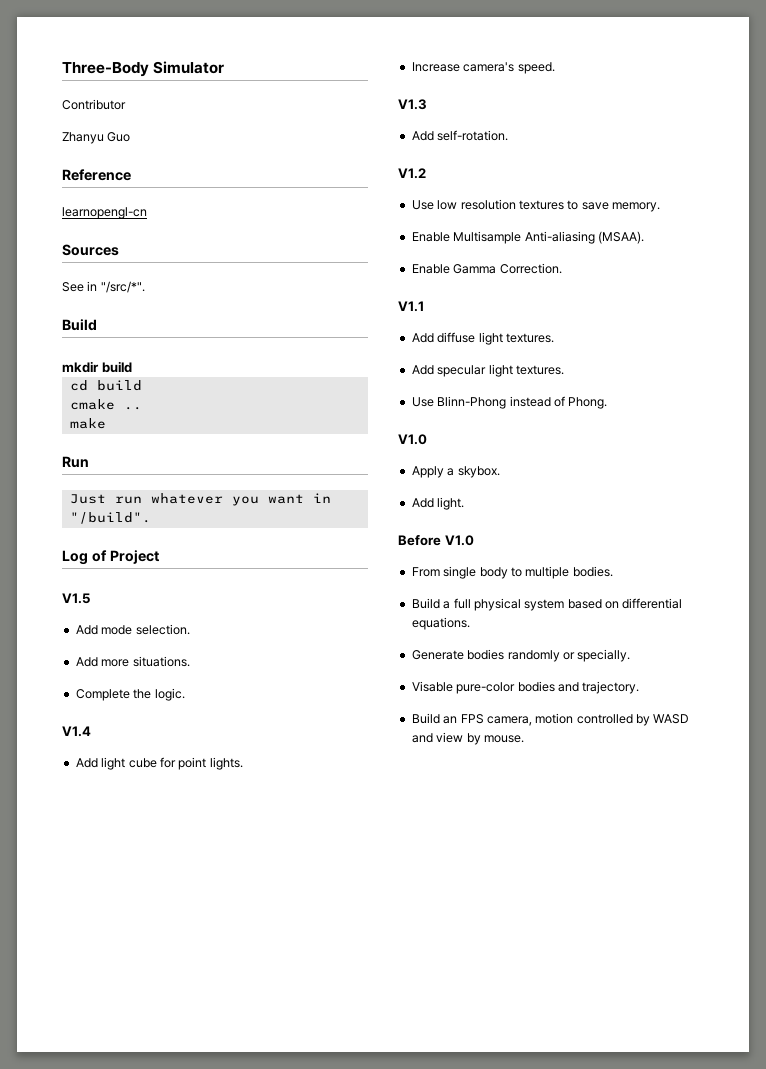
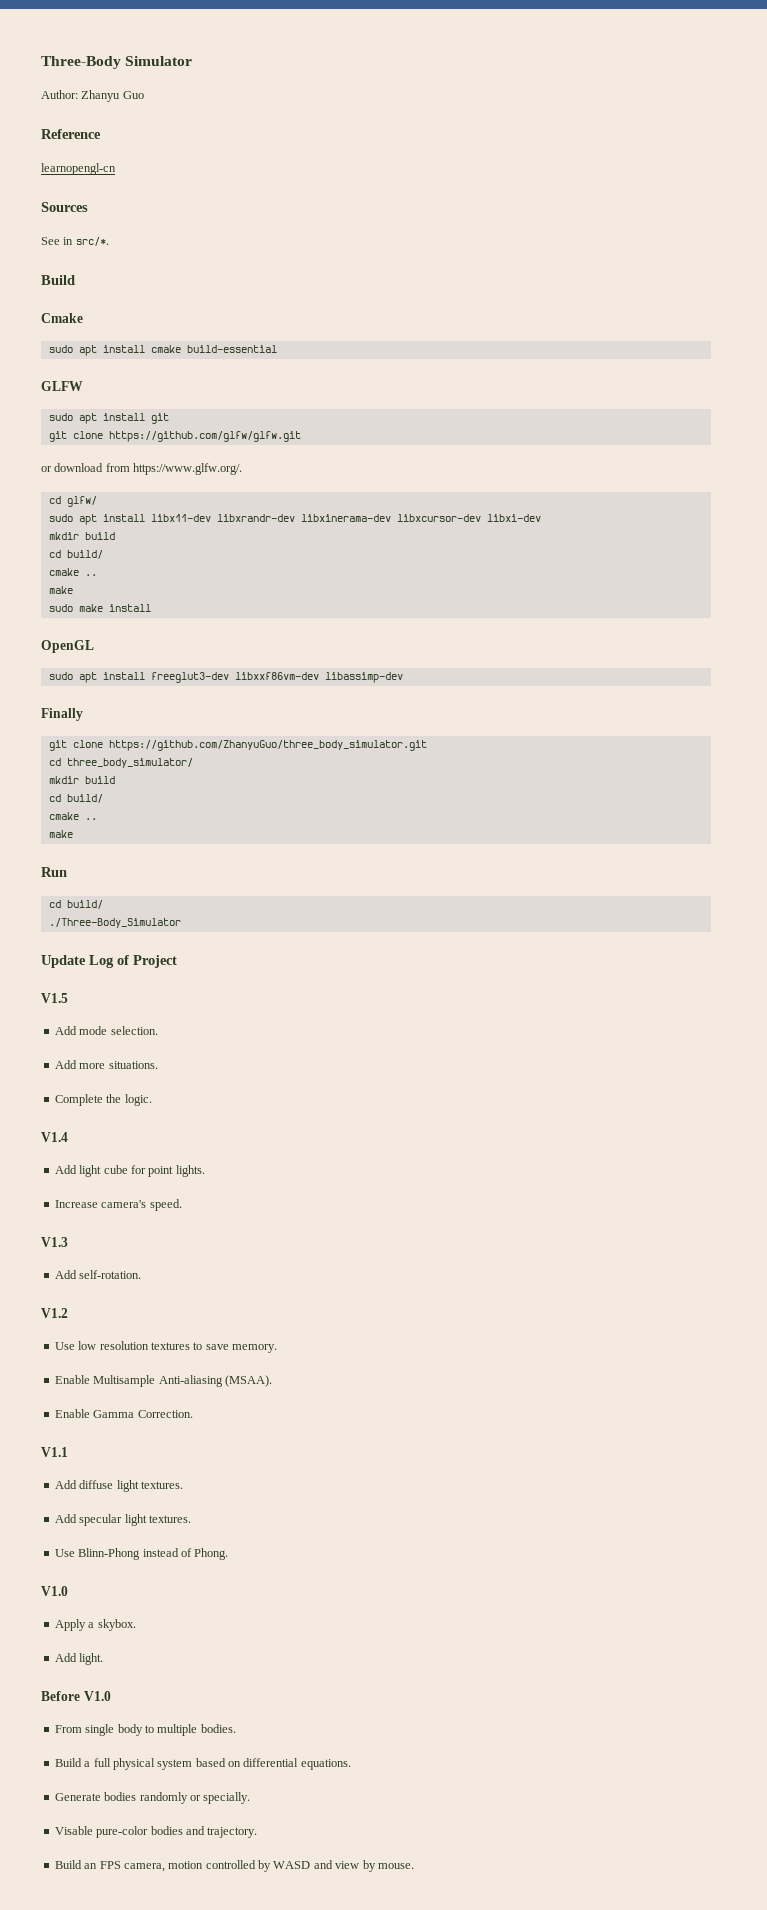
[62,99,126,110] Contributor // -> [41,90,78,99] Author:
[100,281,145,293] "/src/*". -> [75,237,109,246] src/*.
[62,361,132,373] [69,380,142,391] mkdir build // cd build -> [41,313,83,323] [48,345,277,356] [41,381,83,391] [48,413,169,424] [48,431,301,442] [41,463,243,475] [48,496,97,507] [48,514,541,525] [48,532,115,540] [48,550,103,559] [48,568,97,576] [48,586,73,594] [48,604,151,612] [41,640,94,653] [48,672,403,683] [41,708,83,721] [48,740,427,751] [48,758,193,768] [48,776,115,784] [48,794,103,803] Cmake // sudo apt install cmake build-essential // GLFW // sudo apt install git // git clone https://github.com/glfw/glfw.git // or download from https://www.glfw.org/. // cd glfw/ // sudo apt install libx11-dev libxrandr-dev libxinerama-dev libxcursor-dev libxi-dev // mkdir build // cd build/ // cmake .. // make // sudo make install // OpenGL // sudo apt install freeglut3-dev libxxf86vm-dev libassimp-dev // Finally // git clone https://github.com/ZhanyuGuo/three_body_simulator.git // cd three_body_simulator/ // mkdir build // cd build/
[69,493,331,506] [69,512,151,524] Just run whatever you want in "/build". // -> [48,900,103,909] [48,918,181,928] [41,955,86,968] cd build/ // ./Three-Body_Simulator // Update

